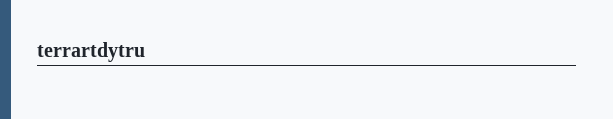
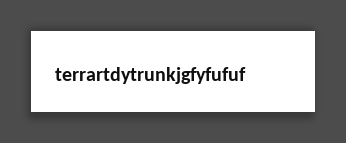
[37,42,145,62] terrartdytru -> [55,67,246,84] terrartdytrunkjgfyfufuf

